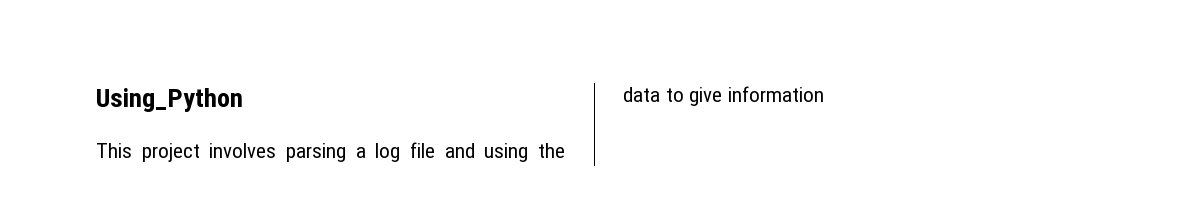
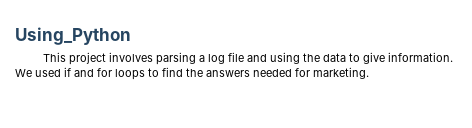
[728,86,825,102] information -> [387,52,453,62] [15,67,369,80] information. We used if and for loops to find the answers needed for marketing.

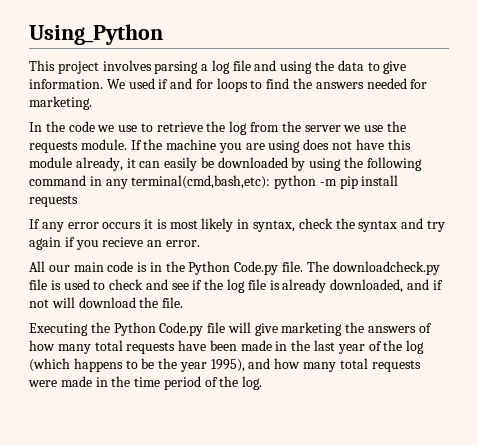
(369, 73) none -> [29,121,406,135] [29,139,411,153] [29,157,422,171] [29,175,399,189] [29,195,78,207] [29,218,445,232] [29,237,200,250] [29,261,440,275] [29,279,443,293] [29,297,184,308] [29,322,432,336] [29,340,425,354] [29,358,421,372] [28,376,263,390] // In the code we use to retrieve the log from the server we use the requests module. If the machine you are using does not have this module already, it can easily be downloaded by using the following command in any terminal(cmd,bash,etc): python -m pip install requests // If any error occurs it is most likely in syntax, check the syntax and try again if you recieve an error. // All our main code is in the Python Code.py file. The downloadcheck.py file is used to check and see if the log file is already downloaded, and if not will download the file. // Executing the Python Code.py file will give marketing the answers of how many total requests have been made in the last year of the log (which happens to be the year 1995), and how many total requests were made in the time period of the log.

